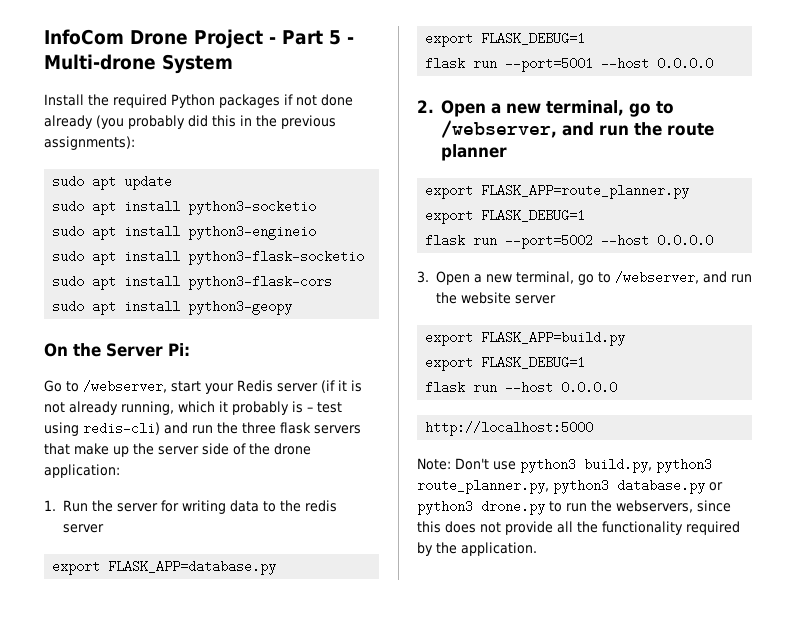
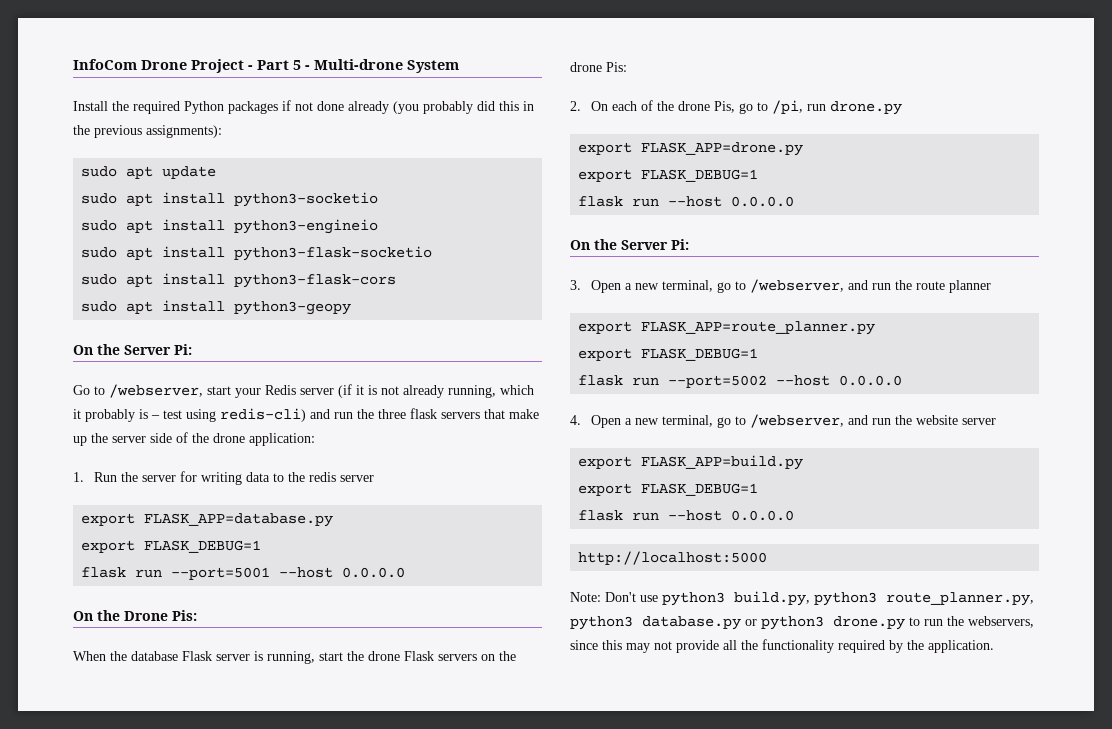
[417,100,434,113] 2. -> [73,610,197,621] [73,651,516,664] [570,62,627,72] [570,100,902,115] [578,142,804,156] [578,169,759,182] [578,196,795,207] [570,239,689,250] [570,280,581,290] On the Drone Pis: // When the database Flask server is running, start the drone Flask servers on the drone Pis: // 2. On each of the drone Pis, go to /pi, run drone.py // export FLASK_APP=drone.py // export FLASK_DEBUG=1 // flask run --host 0.0.0.0 // On the Server Pi: // 3.
[417,271,429,283] 3. -> [570,415,581,425] 4.
[445,521,476,533] does -> [626,643,650,653] may

